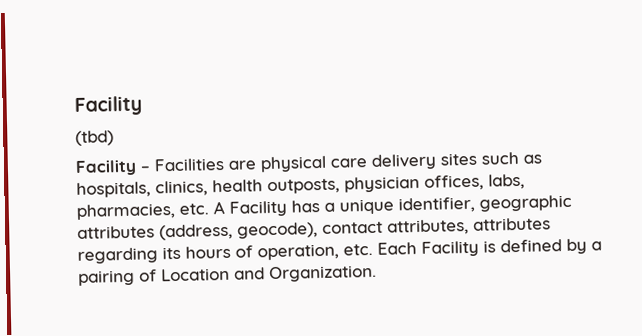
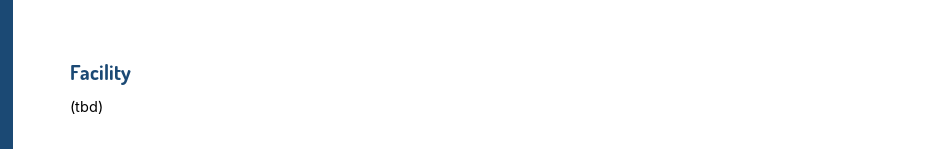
[75,151,542,177] [76,173,525,198] [76,194,572,220] [77,217,551,241] [77,238,602,264] [78,264,377,286] // Facility – Facilities are physical care delivery sites such as hospitals, clinics, health outposts, physician offices, labs, pharmacies, etc. A Facility has a unique identifier, geographic attributes (address, geocode), contact attributes, attributes regarding its hours of operation, etc. Each Facility is defined by a pairing of Location and Organization. -> (103, 107) none

